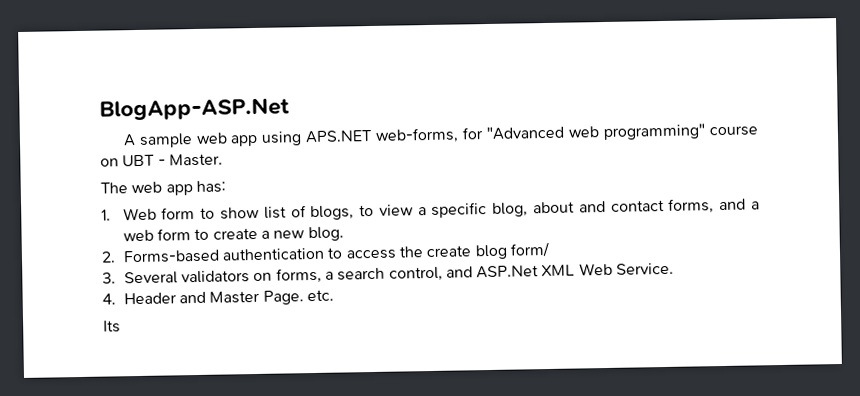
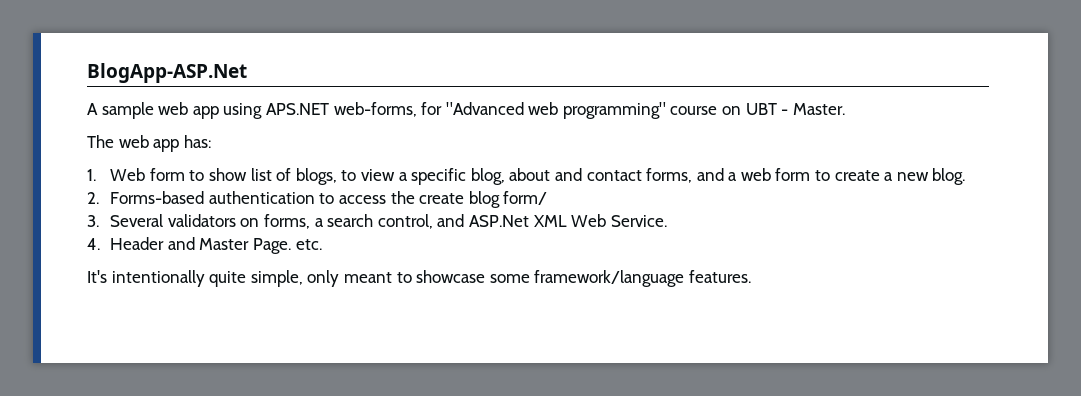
[103,320,121,333] Its -> [87,270,751,287] It's intentionally quite simple, only meant to showcase some framework/language features.

